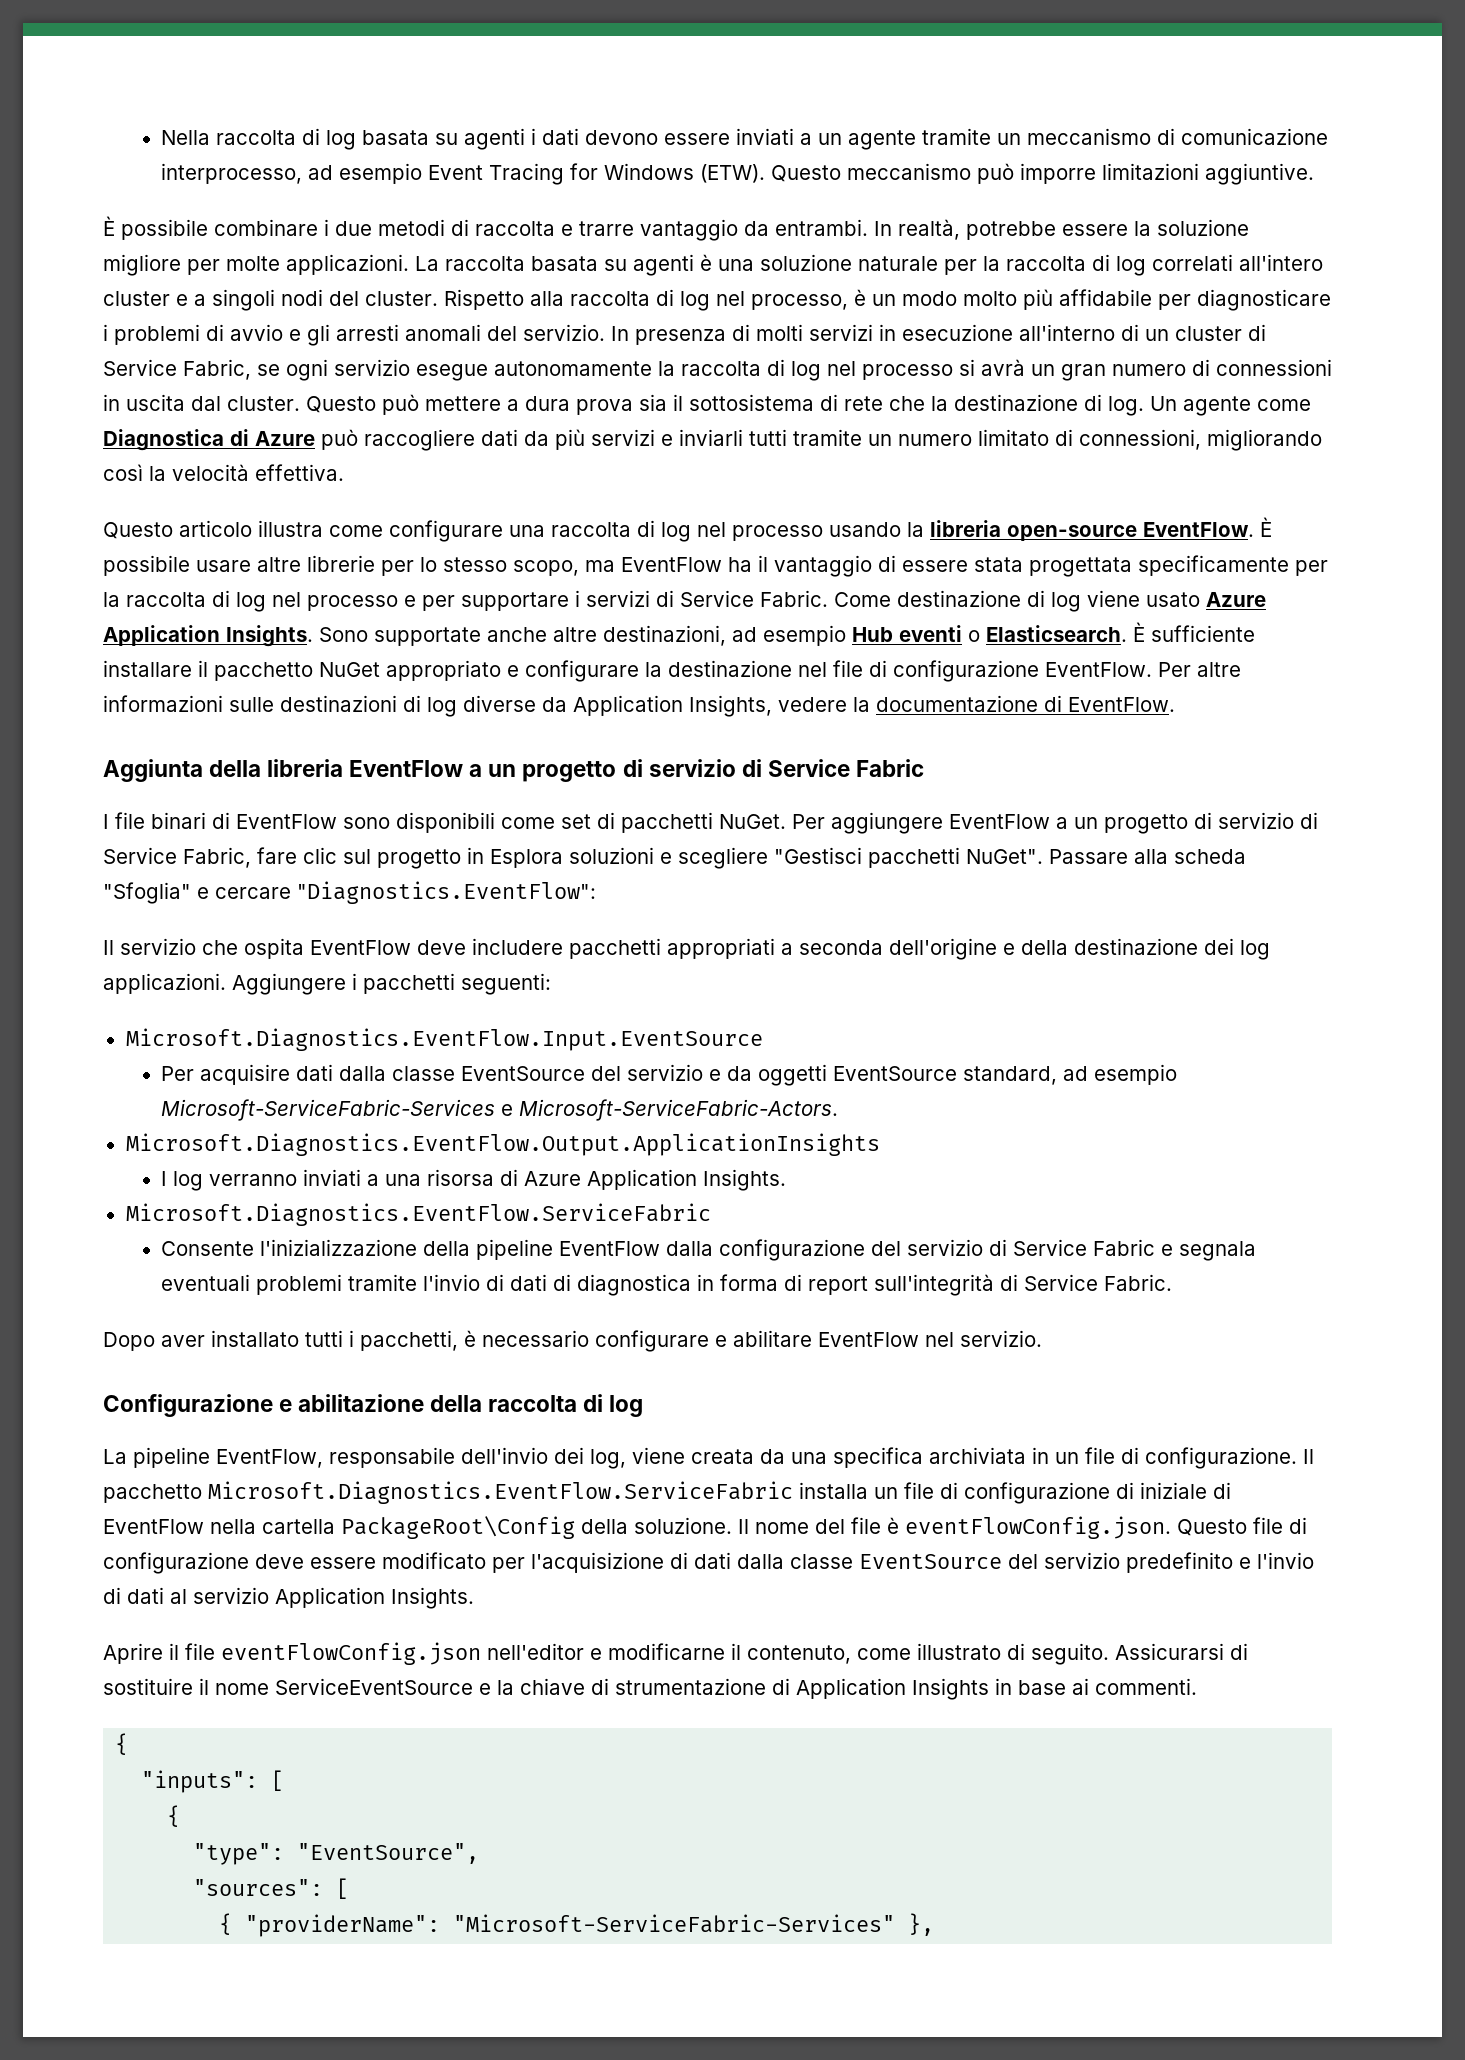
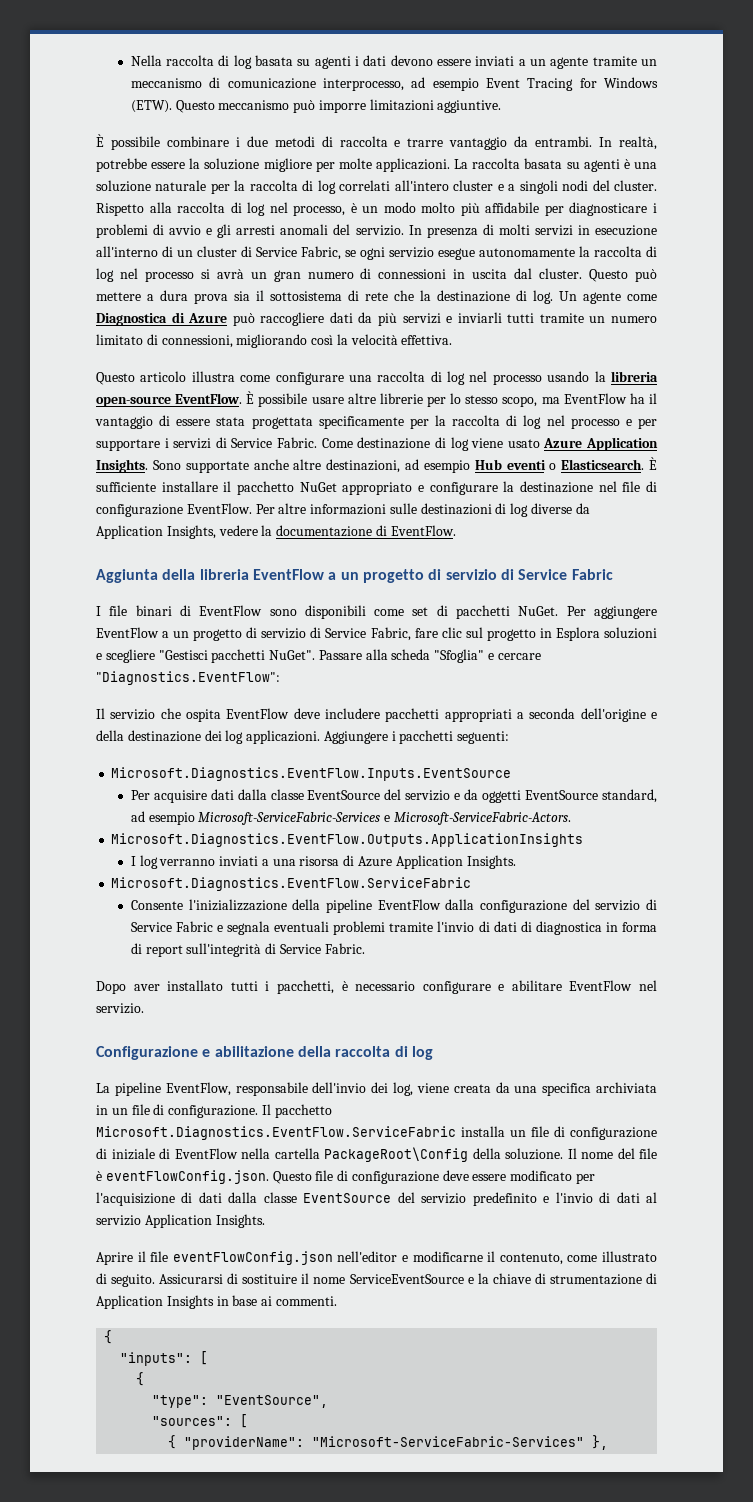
[125,1028,763,1051] Microsoft.Diagnostics.EventFlow.Input.EventSource -> [111,767,512,781] Microsoft.Diagnostics.EventFlow.Inputs.EventSource
[125,1133,880,1156] Microsoft.Diagnostics.EventFlow.Output.ApplicationInsights -> [111,833,584,847] Microsoft.Diagnostics.EventFlow.Outputs.ApplicationInsights

